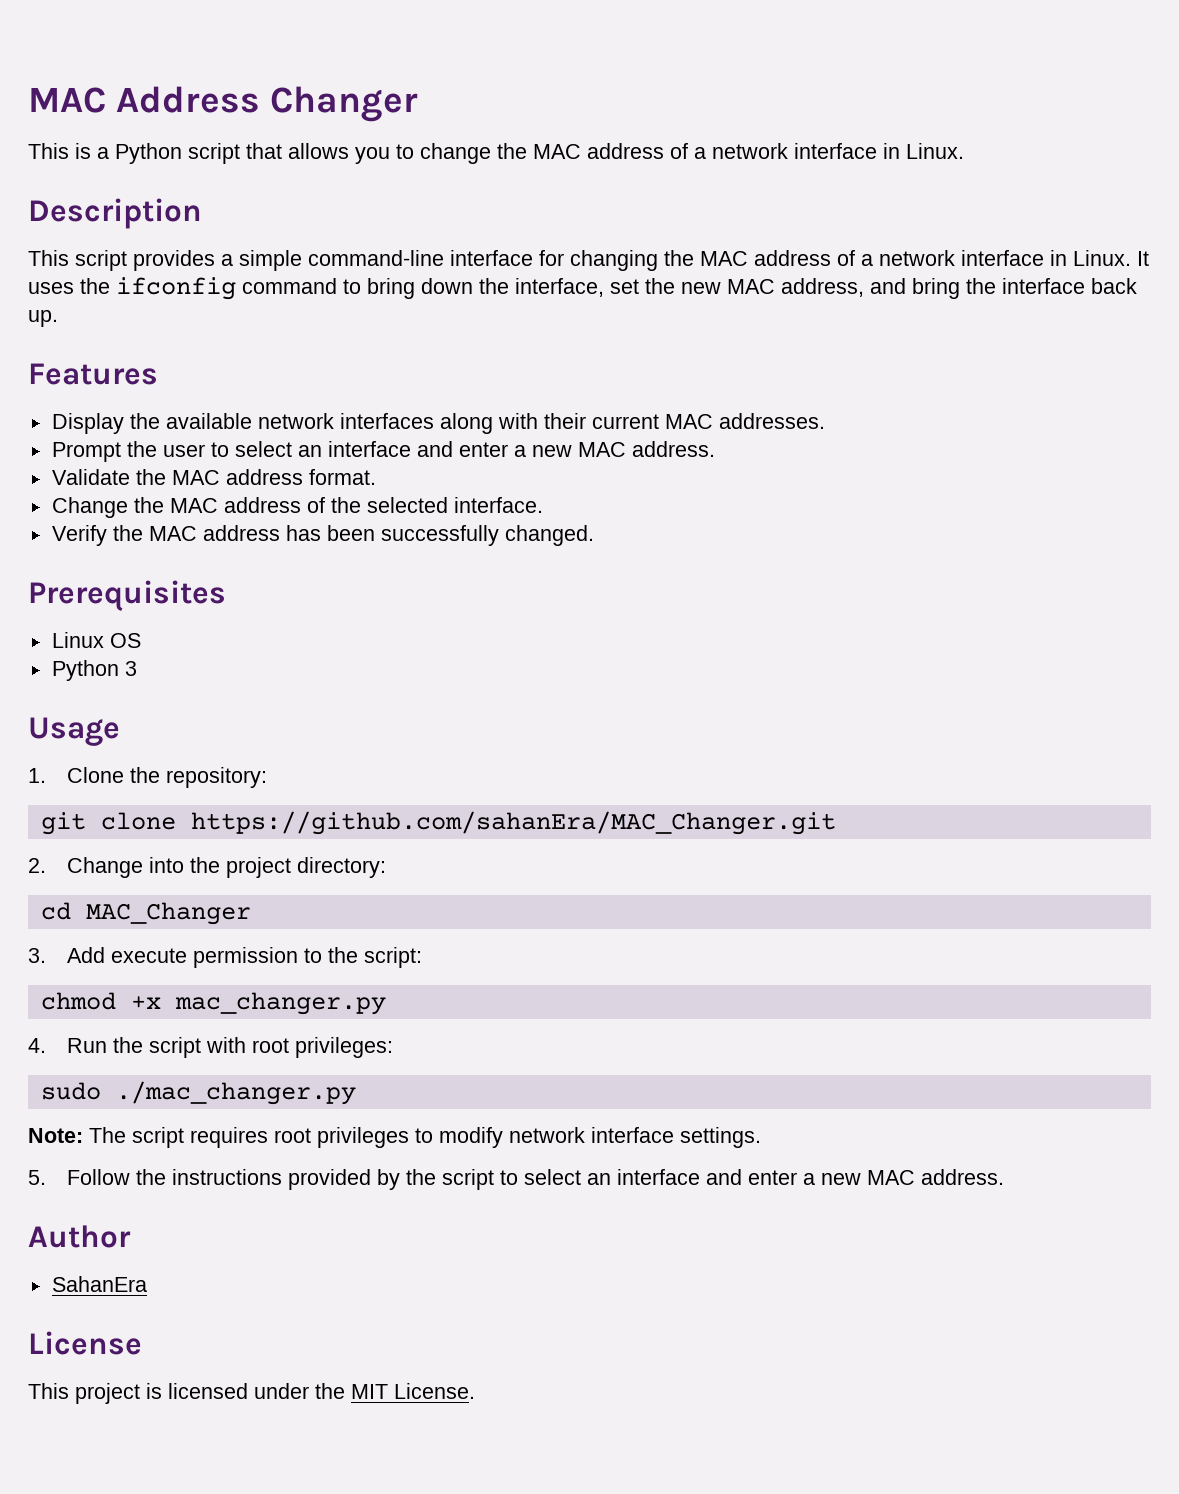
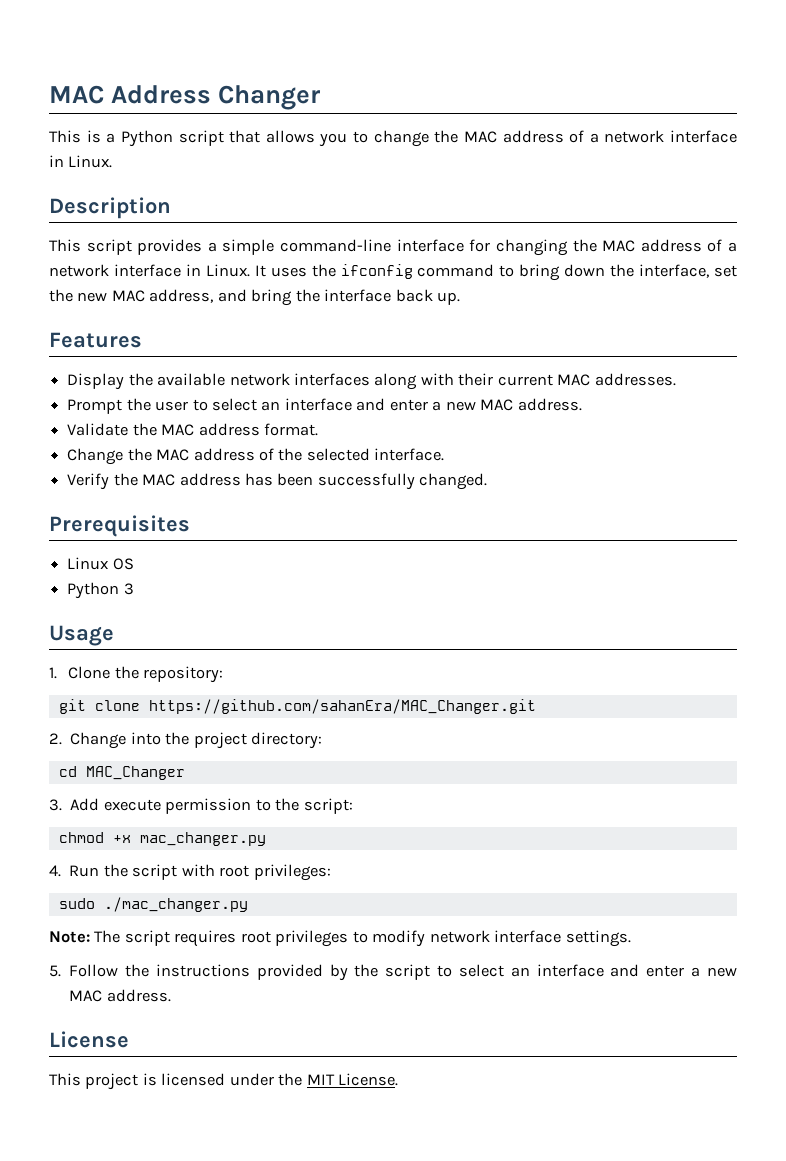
[28,1225,131,1248] [51,1276,147,1292] // Author // SahanEra -> (171, 995) none

